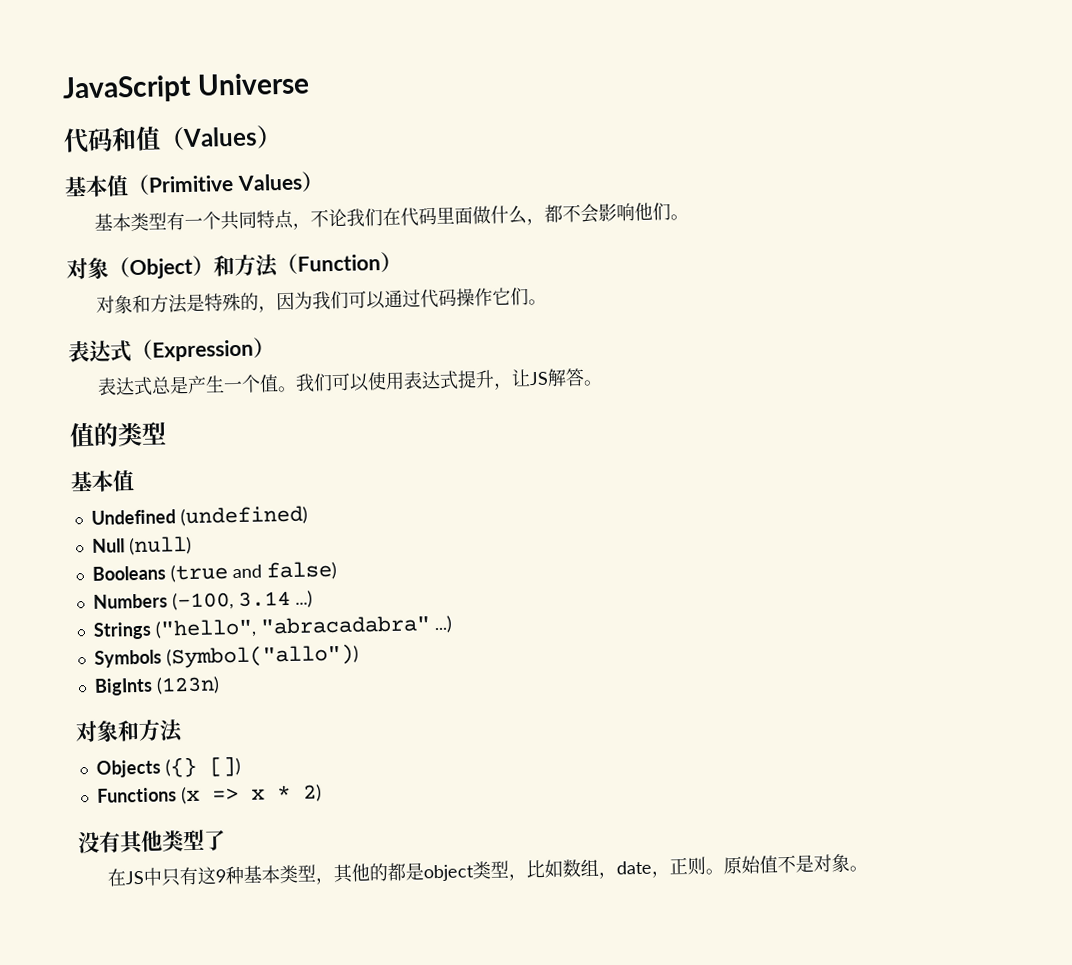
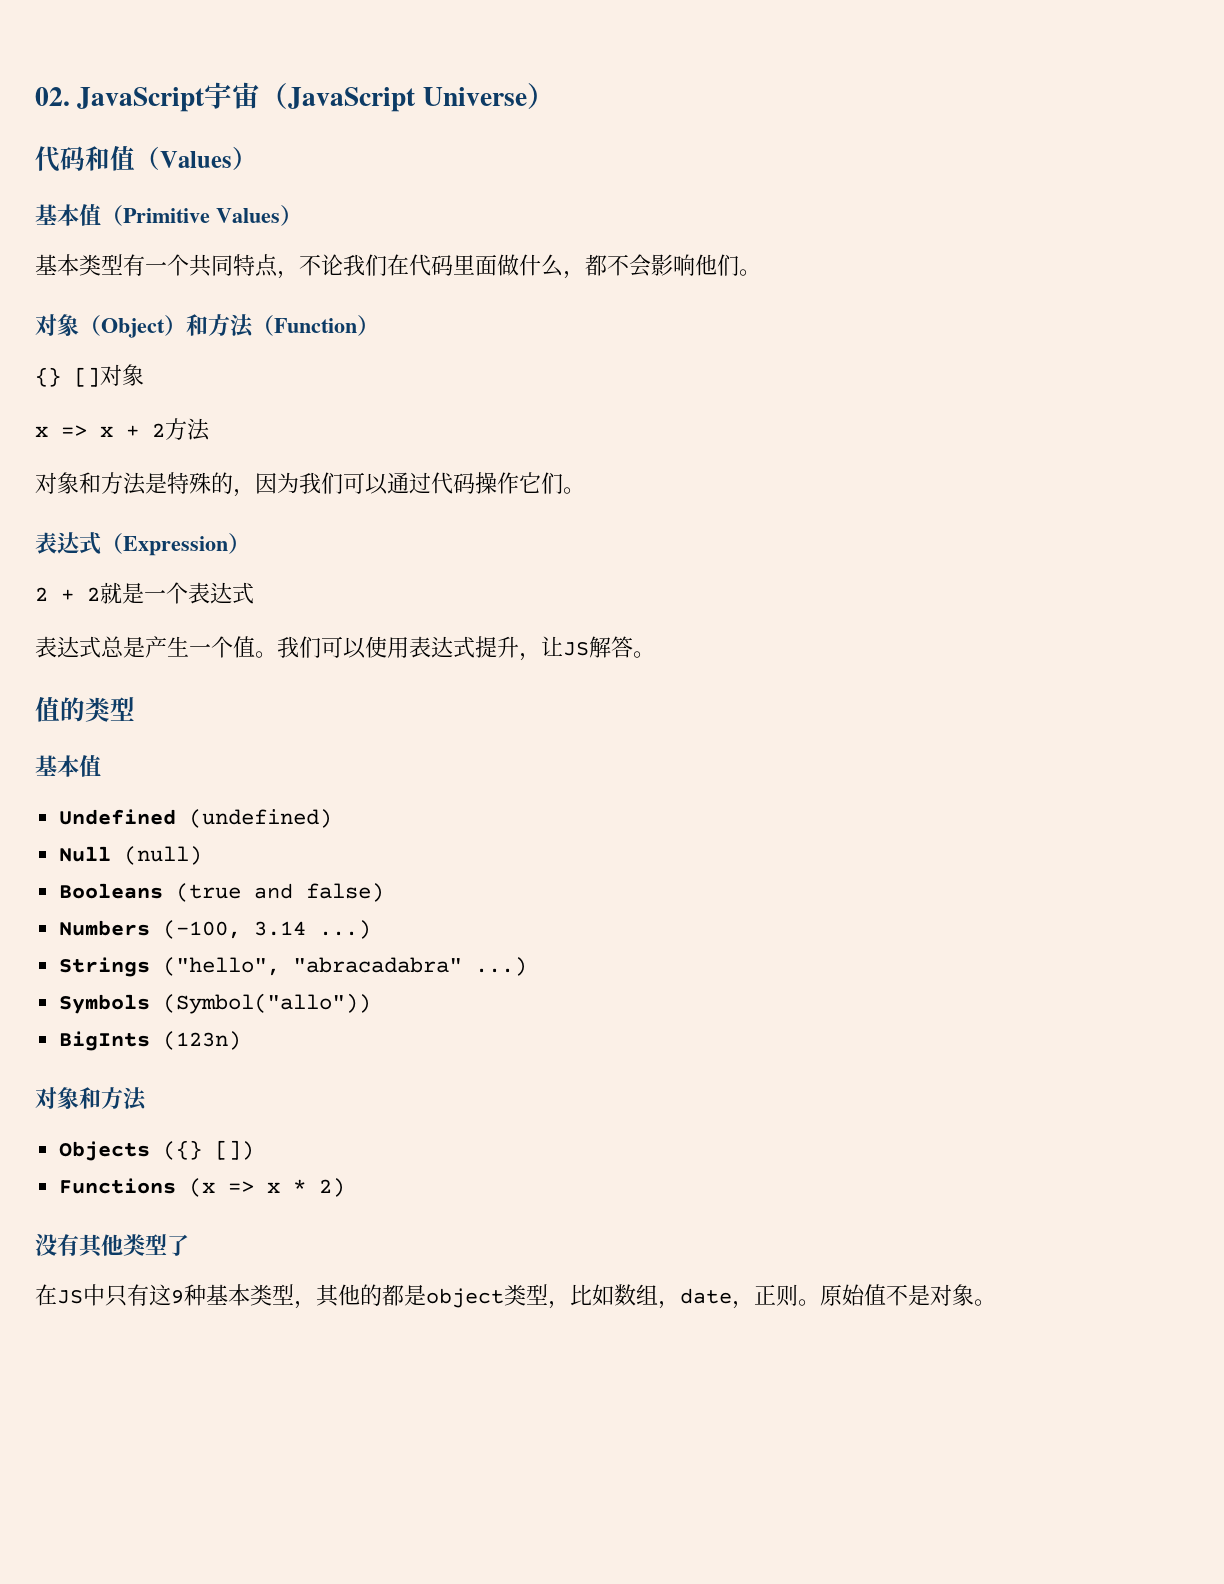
(62, 89) none -> [35,82,289,112] 02. JavaScript宇宙（
(310, 84) none -> [526,83,555,109] ）
(402, 262) none -> [35,364,144,387] [35,418,210,441] // {} []对象 // x => x + 2方法
(275, 347) none -> [35,582,254,604] // 2 + 2就是一个表达式

